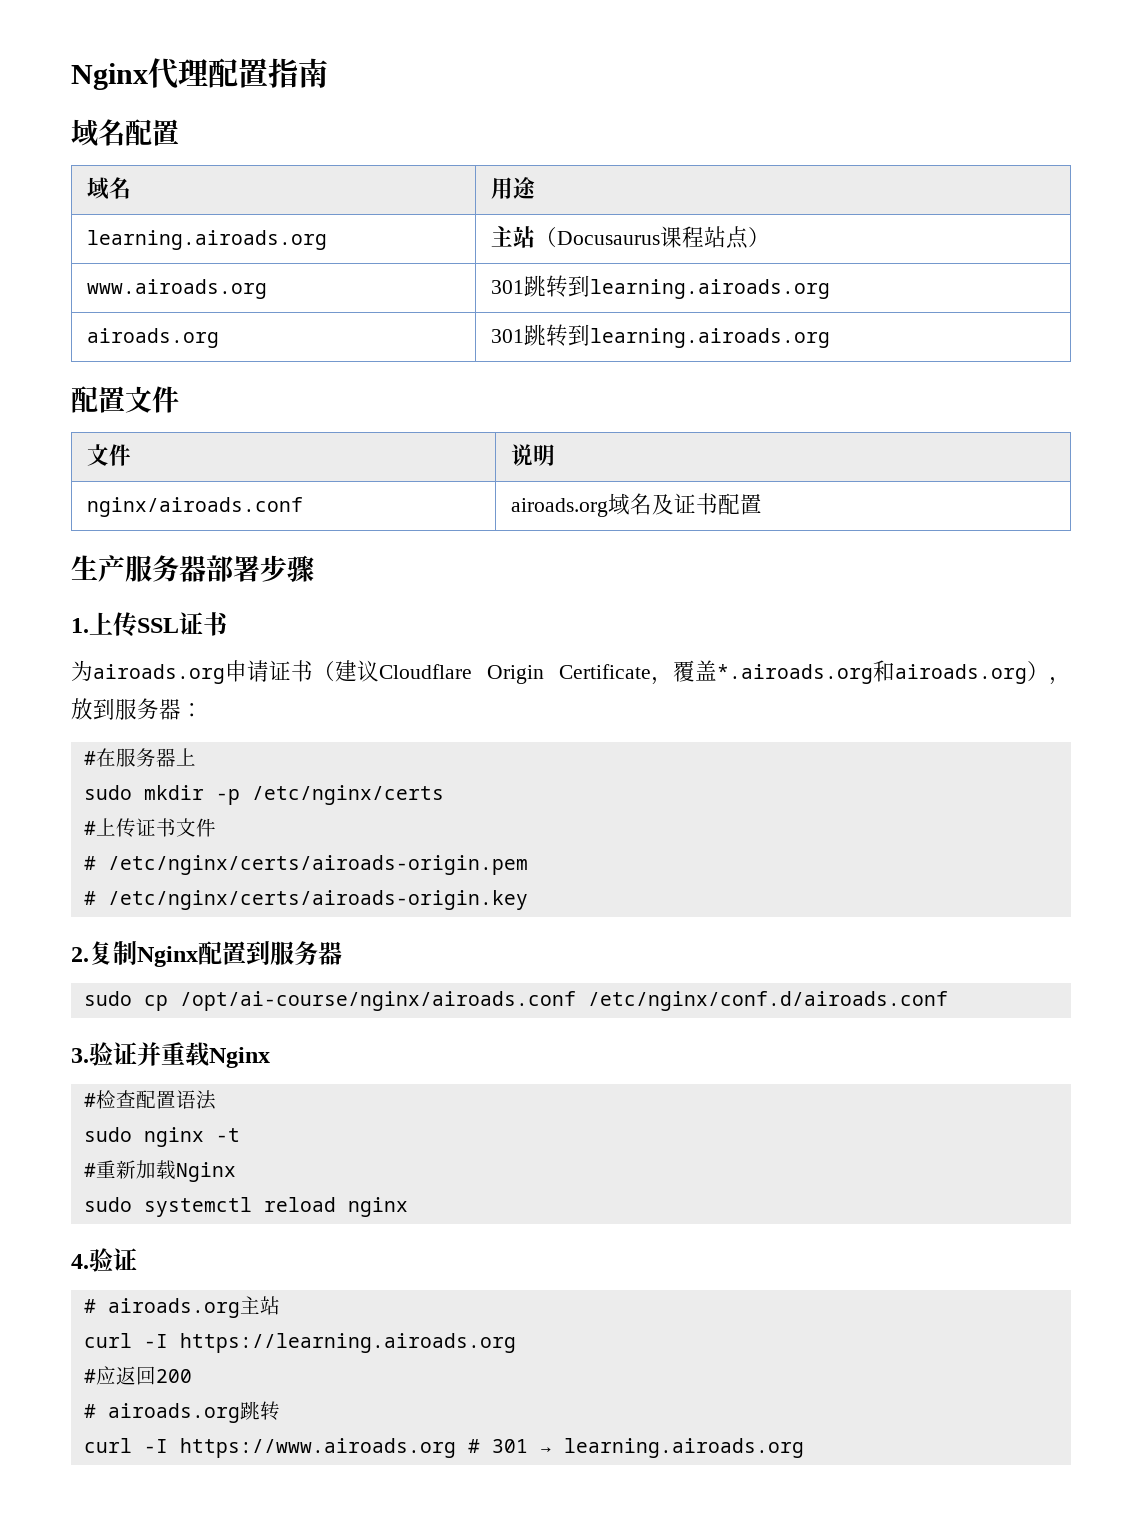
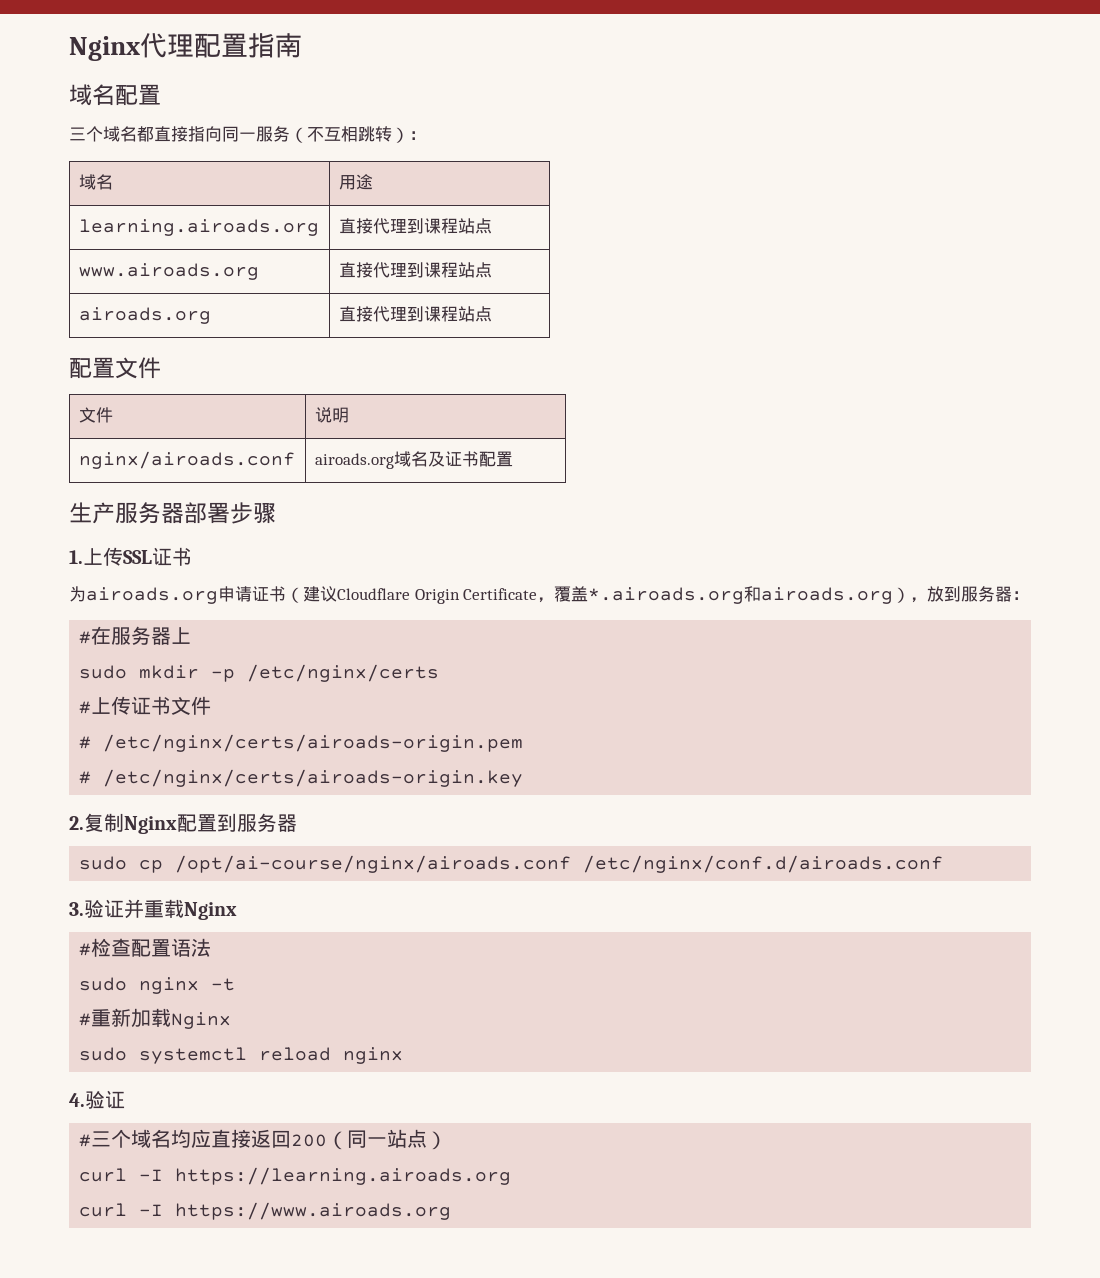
(179, 132) none -> [69,126,426,143] // 三个域名都直接指向同一服务（不互相跳转）：
[491,226,771,249] 主站（Docusaurus课程站点） -> [338,218,492,234] 直接代理到课程站点
[491,275,831,299] [87,328,220,348] [491,324,831,348] 301跳转到learning.airoads.org // airoads.org | 301跳转到learning.airoads.org -> [338,262,492,278] [78,307,211,324] [338,306,492,322] 直接代理到课程站点 // airoads.org | 直接代理到课程站点
[107,1296,280,1318] airoads.org主站 -> [91,1129,448,1150] 三个域名均应直接返回200（同一站点）
[83,1366,192,1385] [83,1401,280,1423] // #应返回200 // # airoads.org跳转 -> (512, 1176) none
[467,1438,804,1458] # 301 → learning.airoads.org -> (452, 1211) none

